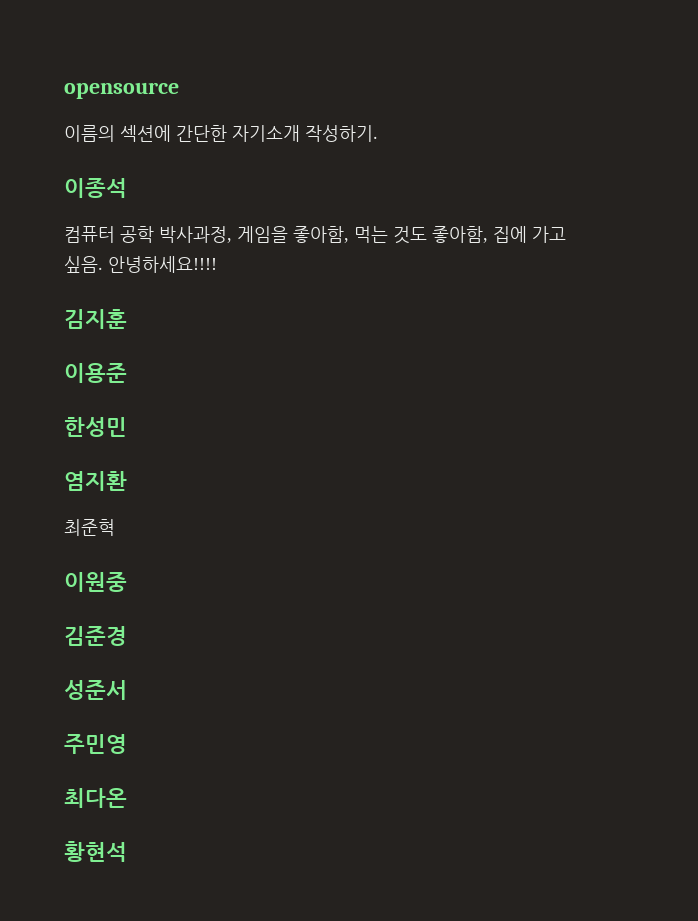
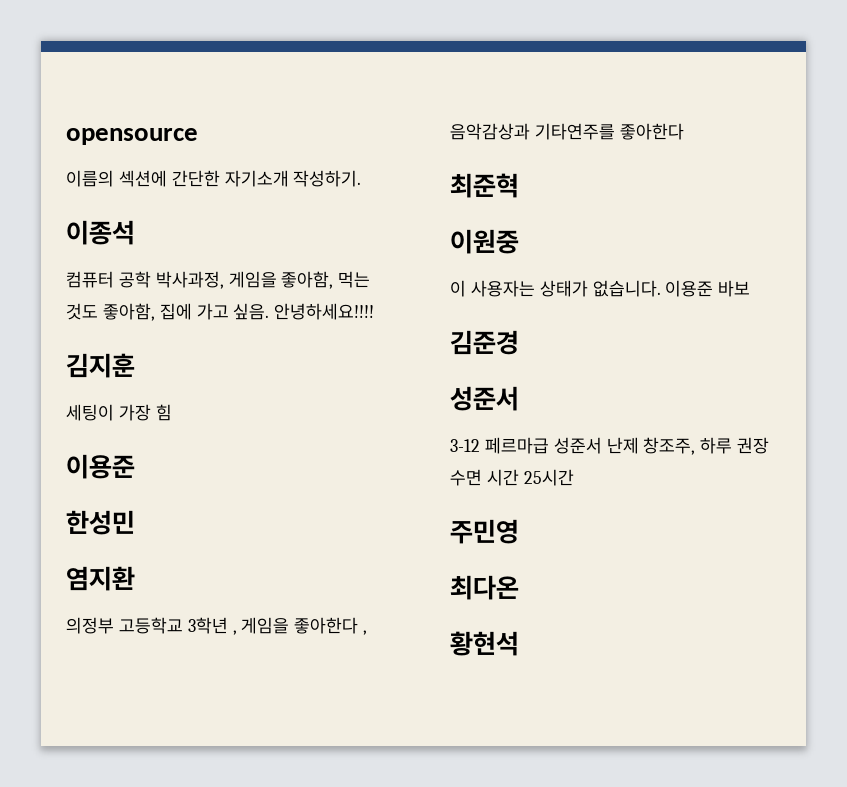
(127, 319) none -> [66,404,172,421] // 세팅이 가장 힘
[64,519,115,536] [64,572,127,592] [64,626,127,646] [64,680,127,700] 최준혁 // 이원중 // 김준경 // 성준서 -> [66,617,368,635] [450,123,684,140] [450,173,519,198] [450,229,519,254] [450,280,751,297] [450,330,519,355] [450,386,519,411] [450,437,770,455] [450,469,574,486] 의정부 고등학교 3학년 , 게임을 좋아한다 , 음악감상과 기타연주를 좋아한다 // 최준혁 // 이원중 // 이 사용자는 상태가 없습니다. 이용준 바보 // 김준경 // 성준서 // 3-12 페르마급 성준서 난제 창조주, 하루 권장 수면 시간 25시간

